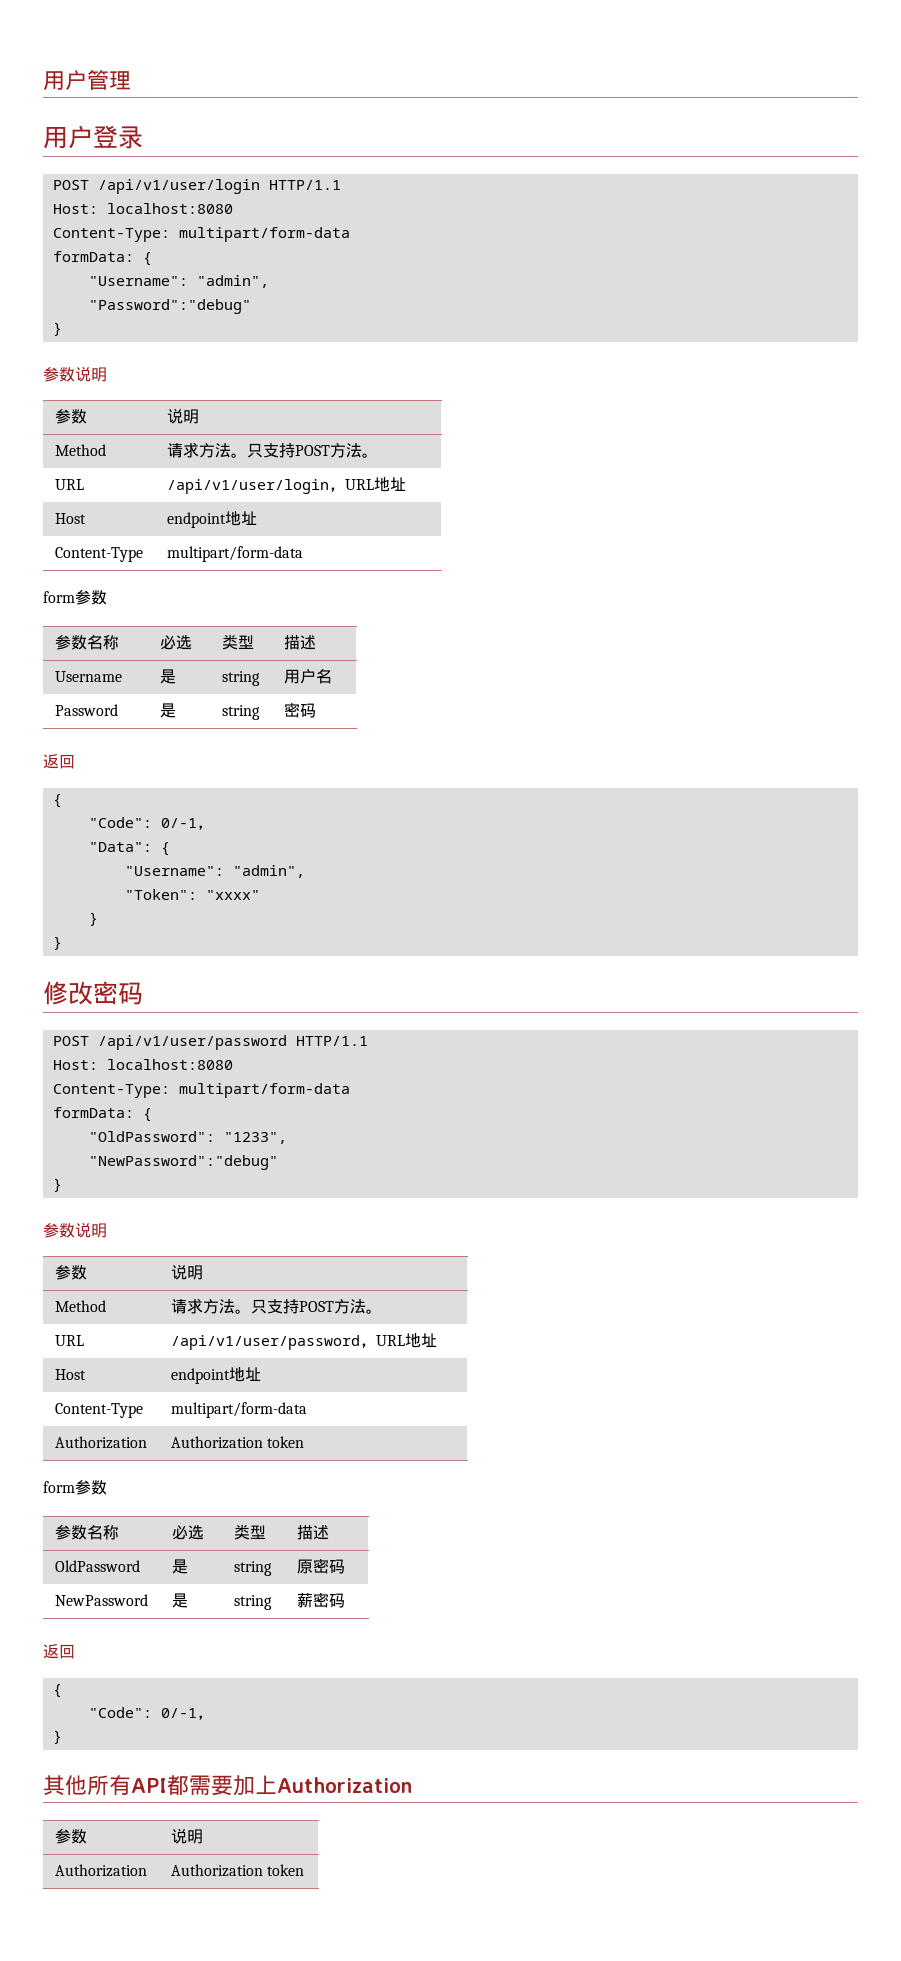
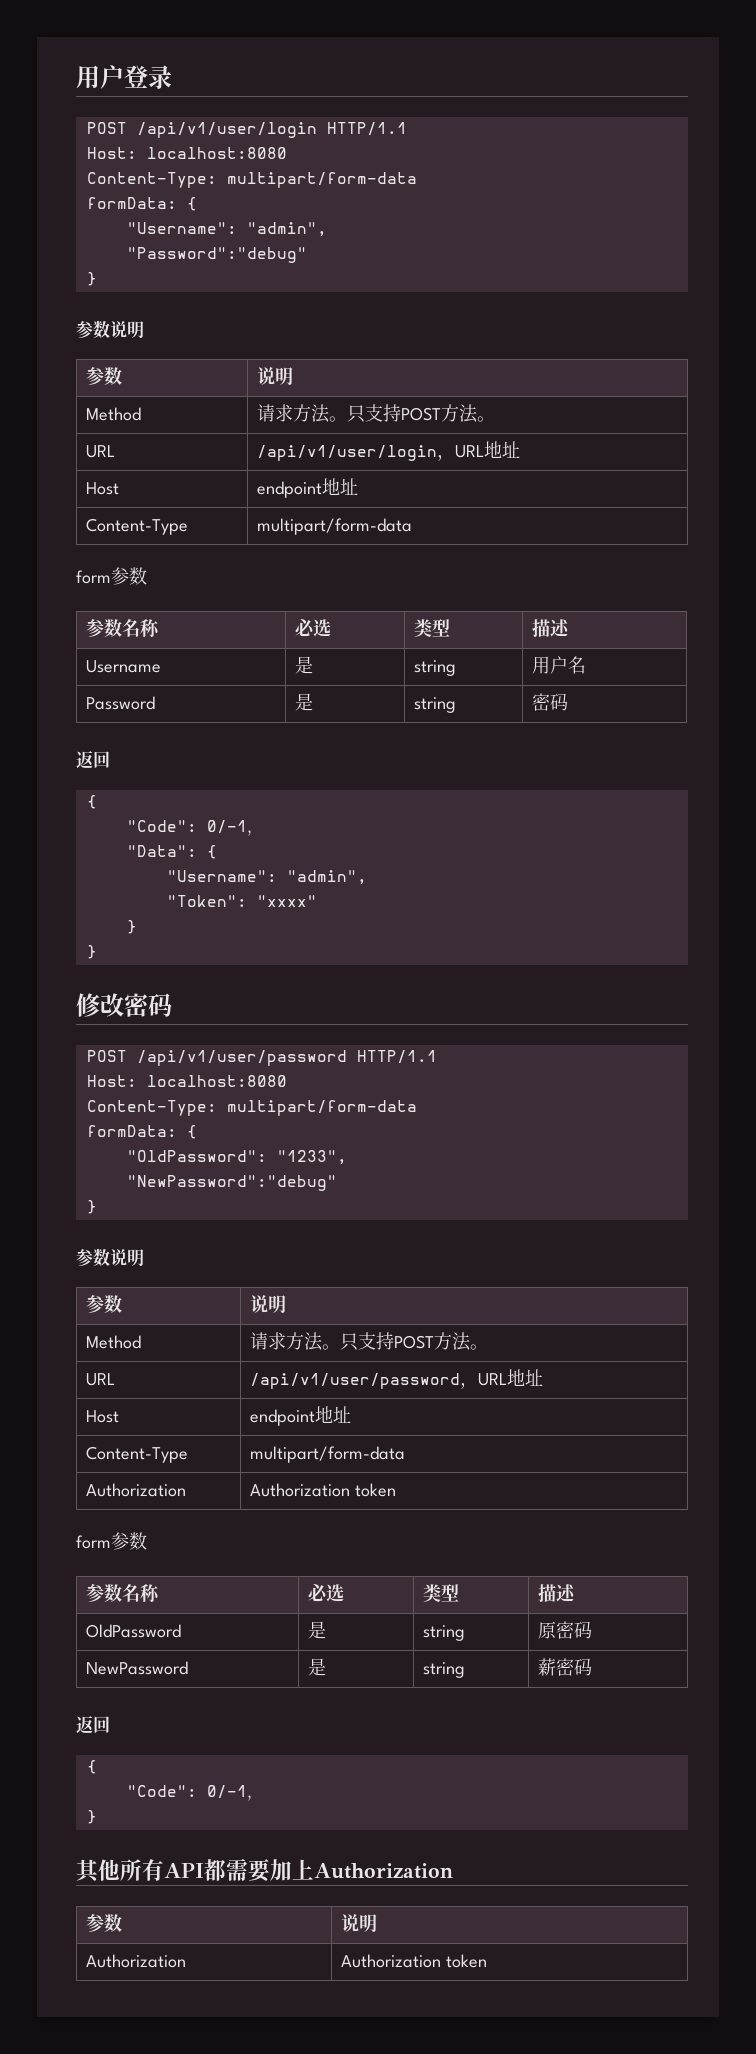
[43,70,131,90] [43,125,93,149] 用户管理 // 用户 -> [76,65,124,89] 用户

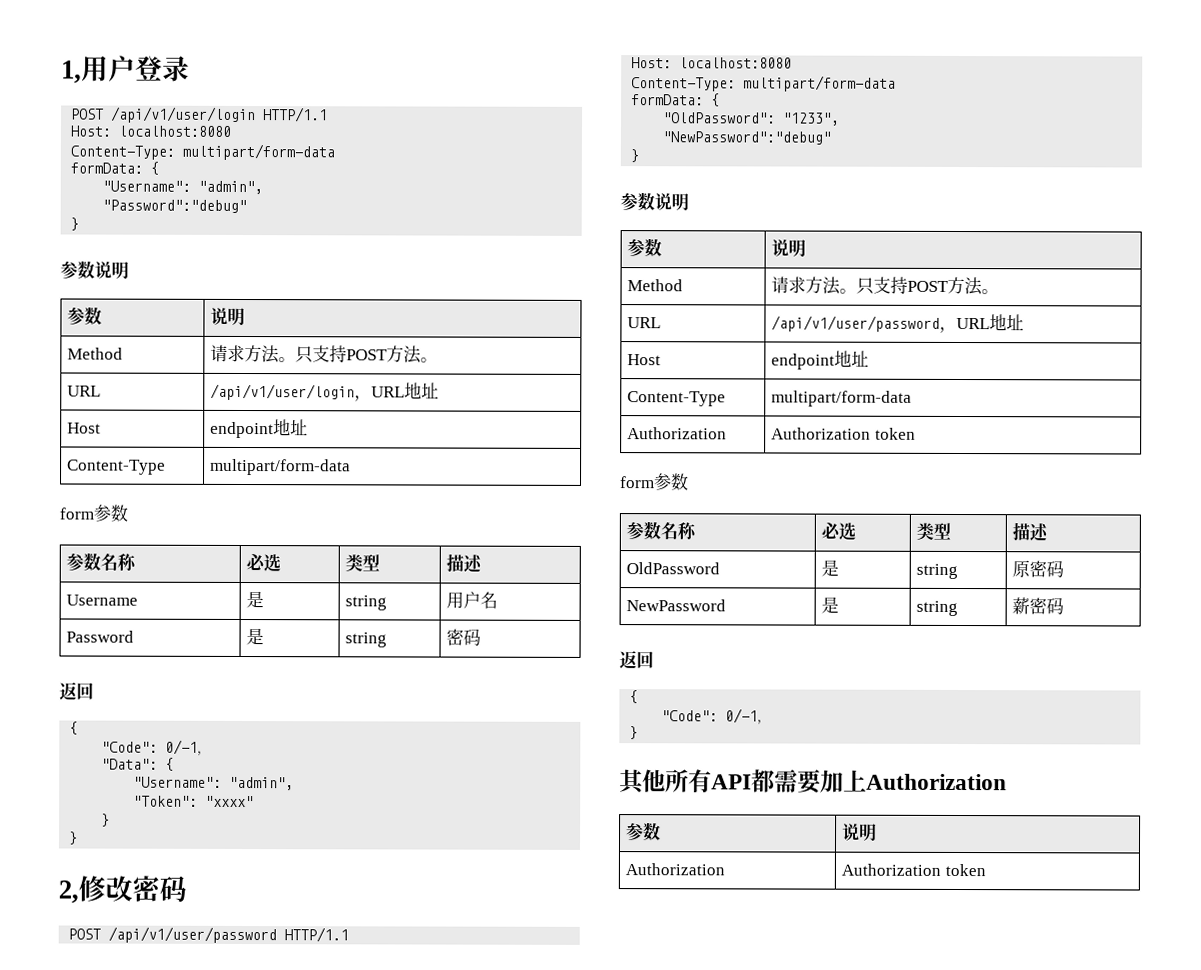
(76, 77) none -> [61,60,82,84] 1,
(97, 952) none -> [58,880,79,904] 2,

